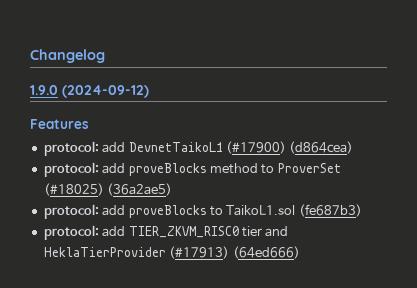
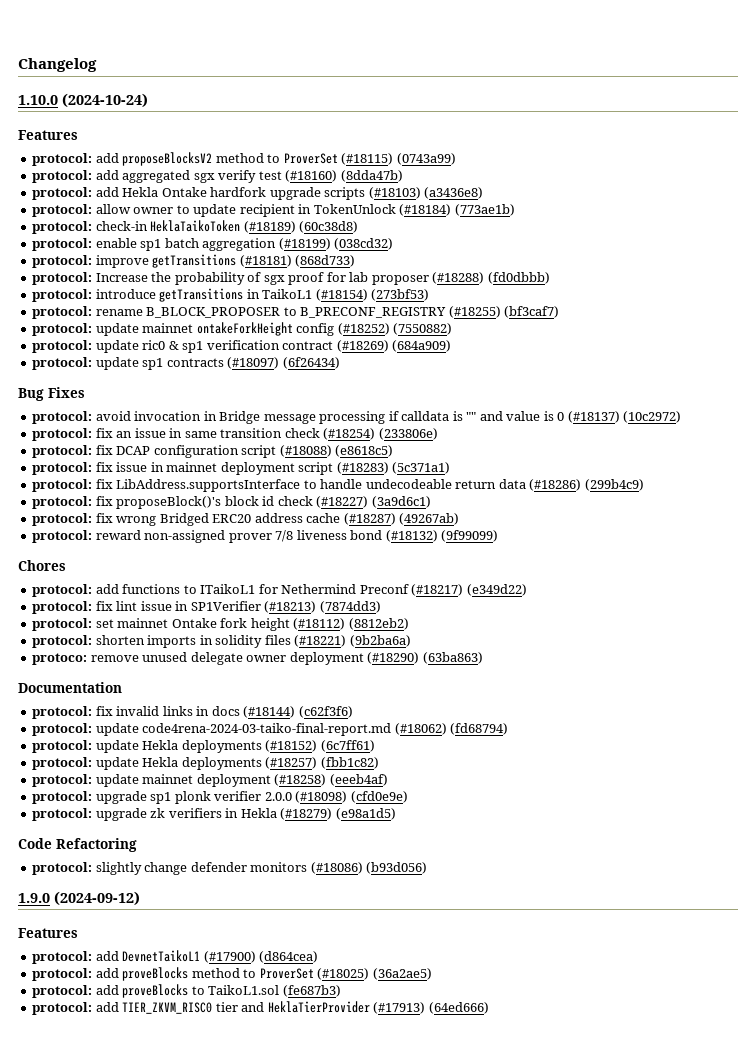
(105, 56) none -> [18,93,148,108] [18,130,78,140] [32,152,456,166] [32,170,403,183] [32,187,484,200] [32,204,515,217] [32,220,359,234] [32,238,394,251] [32,254,356,268] [32,272,550,285] [32,288,430,302] [32,306,560,319] [32,322,453,336] [32,340,452,353] [32,357,340,370] [18,387,85,401] [32,411,682,424] [32,428,438,441] [32,445,394,458] [32,462,451,475] [32,479,644,492] [32,496,431,509] [32,513,460,526] [32,530,499,543] [18,560,66,571] [32,584,527,597] [32,601,381,614] [32,618,409,631] [32,635,411,648] [32,652,483,665] [18,682,122,693] [32,706,353,719] [32,723,509,736] [32,740,375,753] [32,757,379,770] [32,774,388,787] [32,791,408,804] [32,808,396,821] [18,838,137,852] [32,862,428,875] // 1.10.0 (2024-10-24) // Features // protocol: add proposeBlocksV2 method to ProverSet (#18115) (0743a99) // protocol: add aggregated sgx verify test (#18160) (8dda47b) // protocol: add Hekla Ontake hardfork upgrade scripts (#18103) (a3436e8) // protocol: allow owner to update recipient in TokenUnlock (#18184) (773ae1b) // protocol: check-in HeklaTaikoToken (#18189) (60c38d8) // protocol: enable sp1 batch aggregation (#18199) (038cd32) // protocol: improve getTransitions (#18181) (868d733) // protocol: Increase the probability of sgx proof for lab proposer (#18288) (fd0dbbb) // protocol: introduce getTransitions in TaikoL1 (#18154) (273bf53) // protocol: rename B_BLOCK_PROPOSER to B_PRECONF_REGISTRY (#18255) (bf3caf7) // protocol: update mainnet ontakeForkHeight config (#18252) (7550882) // protocol: update ric0 & sp1 verification contract (#18269) (684a909) // protocol: update sp1 contracts (#18097) (6f26434) // Bug Fixes // protocol: avoid invocation in Bridge message processing if calldata is "" and value is 0 (#18137) (10c2972) // protocol: fix an issue in same transition check (#18254) (233806e) // protocol: fix DCAP configuration script (#18088) (e8618c5) // protocol: fix issue in mainnet deployment script (#18283) (5c371a1) // protocol: fix LibAddress.supportsInterface to handle undecodeable return data (#18286) (299b4c9) // protocol: fix proposeBlock()'s block id check (#18227) (3a9d6c1) // protocol: fix wrong Bridged ERC20 address cache (#18287) (49267ab) // protocol: reward non-assigned prover 7/8 liveness bond (#18132) (9f99099) // Chores // protocol: add functions to ITaikoL1 for Nethermind Preconf (#18217) (e349d22) // protocol: fix lint issue in SP1Verifier (#18213) (7874dd3) // protocol: set mainnet Ontake fork height (#18112) (8812eb2) // protocol: shorten imports in solidity files (#18221) (9b2ba6a) // protoco: remove unused delegate owner deployment (#18290) (63ba863) // Documentation // protocol: fix invalid links in docs (#18144) (c62f3f6) // protocol: update code4rena-2024-03-taiko-final-report.md (#18062) (fd68794) // protocol: update Hekla deployments (#18152) (6c7ff61) // protocol: update Hekla deployments (#18257) (fbb1c82) // protocol: update mainnet deployment (#18258) (eeeb4af) // protocol: upgrade sp1 plonk verifier 2.0.0 (#18098) (cfd0e9e) // protocol: upgrade zk verifiers in Hekla (#18279) (e98a1d5) // Code Refactoring // protocol: slightly change defender monitors (#18086) (b93d056)

